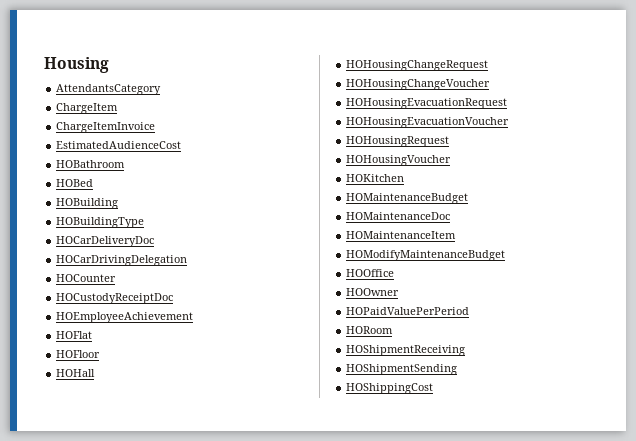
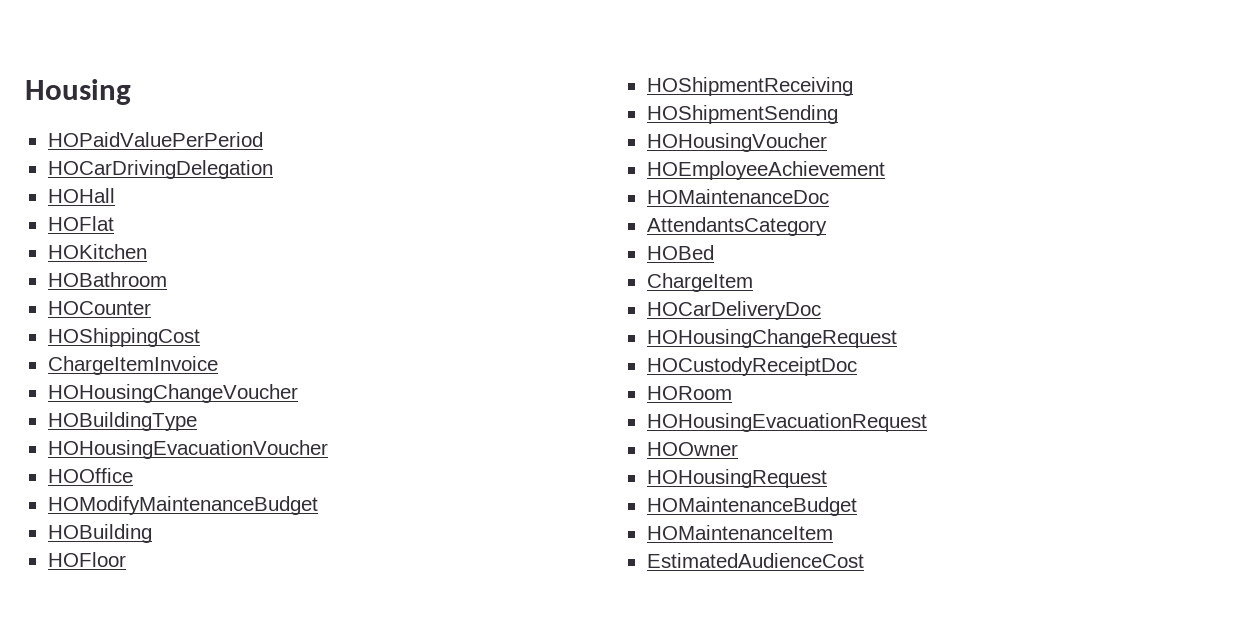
[56,84,162,95] [56,103,119,114] [56,122,156,133] [56,141,182,149] [56,160,126,168] [56,179,94,187] [56,198,119,209] [56,217,145,228] [56,236,155,247] [56,255,188,266] [56,274,117,282] [56,293,174,304] [56,312,194,323] [56,331,93,339] [56,350,101,358] [56,369,96,377] [346,60,489,71] [346,79,491,90] [346,98,508,109] [346,117,510,128] [346,136,450,147] [346,155,452,166] [346,174,405,182] [346,193,469,204] [346,212,451,220] [346,231,457,239] [346,250,506,261] [346,269,395,277] [346,288,400,296] [346,307,470,315] [346,326,394,334] [346,345,466,356] [346,364,458,375] [346,383,434,394] AttendantsCategory // ChargeItem // ChargeItemInvoice // EstimatedAudienceCost // HOBathroom // HOBed // HOBuilding // HOBuildingType // HOCarDeliveryDoc // HOCarDrivingDelegation // HOCounter // HOCustodyReceiptDoc // HOEmployeeAchievement // HOFlat // HOFloor // HOHall // HOHousingChangeRequest // HOHousingChangeVoucher // HOHousingEvacuationRequest // HOHousingEvacuationVoucher // HOHousingRequest // HOHousingVoucher // HOKitchen // HOMaintenanceBudget // HOMaintenanceDoc // HOMaintenanceItem // HOModifyMaintenanceBudget // HOOffice // HOOwner // HOPaidValuePerPeriod // HORoom // HOShipmentReceiving // HOShipmentSending // HOShippingCost -> [47,132,263,147] [47,160,273,179] [47,188,115,203] [47,216,114,231] [47,244,147,259] [47,272,167,287] [47,301,151,315] [47,328,200,347] [47,356,218,375] [47,384,298,403] [47,412,197,431] [47,440,328,459] [47,468,133,483] [47,496,318,515] [47,524,152,543] [47,552,126,567] [646,77,853,96] [646,105,838,124] [646,133,827,152] [646,161,885,180] [646,189,829,204] [646,217,827,236] [646,245,714,260] [646,273,753,292] [646,301,821,320] [646,329,897,348] [646,357,857,376] [646,386,732,400] [646,413,927,432] [646,442,738,456] [646,469,827,488] [646,497,857,516] [646,525,833,540] [646,553,864,568] HOPaidValuePerPeriod // HOCarDrivingDelegation // HOHall // HOFlat // HOKitchen // HOBathroom // HOCounter // HOShippingCost // ChargeItemInvoice // HOHousingChangeVoucher // HOBuildingType // HOHousingEvacuationVoucher // HOOffice // HOModifyMaintenanceBudget // HOBuilding // HOFloor // HOShipmentReceiving // HOShipmentSending // HOHousingVoucher // HOEmployeeAchievement // HOMaintenanceDoc // AttendantsCategory // HOBed // ChargeItem // HOCarDeliveryDoc // HOHousingChangeRequest // HOCustodyReceiptDoc // HORoom // HOHousingEvacuationRequest // HOOwner // HOHousingRequest // HOMaintenanceBudget // HOMaintenanceItem // EstimatedAudienceCost

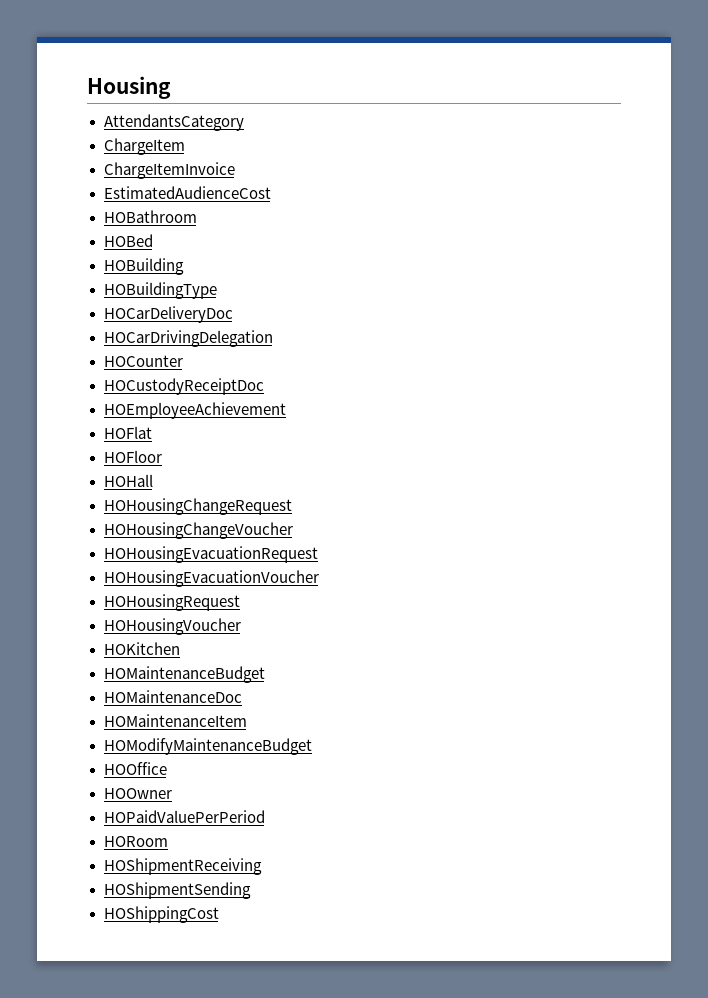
[47,132,263,147] [47,160,273,179] [47,188,115,203] [47,216,114,231] [47,244,147,259] [47,272,167,287] [47,301,151,315] [47,328,200,347] [47,356,218,375] [47,384,298,403] [47,412,197,431] [47,440,328,459] [47,468,133,483] [47,496,318,515] [47,524,152,543] [47,552,126,567] [646,77,853,96] [646,105,838,124] [646,133,827,152] [646,161,885,180] [646,189,829,204] [646,217,827,236] [646,245,714,260] [646,273,753,292] [646,301,821,320] [646,329,897,348] [646,357,857,376] [646,386,732,400] [646,413,927,432] [646,442,738,456] [646,469,827,488] [646,497,857,516] [646,525,833,540] [646,553,864,568] HOPaidValuePerPeriod // HOCarDrivingDelegation // HOHall // HOFlat // HOKitchen // HOBathroom // HOCounter // HOShippingCost // ChargeItemInvoice // HOHousingChangeVoucher // HOBuildingType // HOHousingEvacuationVoucher // HOOffice // HOModifyMaintenanceBudget // HOBuilding // HOFloor // HOShipmentReceiving // HOShipmentSending // HOHousingVoucher // HOEmployeeAchievement // HOMaintenanceDoc // AttendantsCategory // HOBed // ChargeItem // HOCarDeliveryDoc // HOHousingChangeRequest // HOCustodyReceiptDoc // HORoom // HOHousingEvacuationRequest // HOOwner // HOHousingRequest // HOMaintenanceBudget // HOMaintenanceItem // EstimatedAudienceCost -> [103,114,244,131] [103,138,185,155] [103,162,235,179] [103,186,271,199] [103,210,197,223] [103,234,153,247] [103,258,184,275] [103,282,217,299] [103,306,233,323] [103,330,273,347] [103,355,183,367] [103,378,264,395] [103,402,286,419] [103,426,152,439] [103,450,162,463] [103,474,153,487] [103,498,292,515] [103,522,293,539] [103,546,318,563] [103,570,319,587] [103,594,240,611] [103,618,241,635] [103,642,180,655] [103,666,265,683] [103,690,242,703] [103,714,247,727] [103,738,312,755] [103,762,167,775] [103,788,172,799] [103,810,265,823] [103,836,168,847] [103,858,262,875] [103,882,251,899] [103,906,219,923] AttendantsCategory // ChargeItem // ChargeItemInvoice // EstimatedAudienceCost // HOBathroom // HOBed // HOBuilding // HOBuildingType // HOCarDeliveryDoc // HOCarDrivingDelegation // HOCounter // HOCustodyReceiptDoc // HOEmployeeAchievement // HOFlat // HOFloor // HOHall // HOHousingChangeRequest // HOHousingChangeVoucher // HOHousingEvacuationRequest // HOHousingEvacuationVoucher // HOHousingRequest // HOHousingVoucher // HOKitchen // HOMaintenanceBudget // HOMaintenanceDoc // HOMaintenanceItem // HOModifyMaintenanceBudget // HOOffice // HOOwner // HOPaidValuePerPeriod // HORoom // HOShipmentReceiving // HOShipmentSending // HOShippingCost

